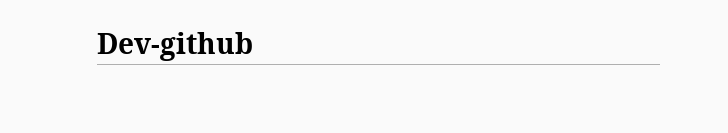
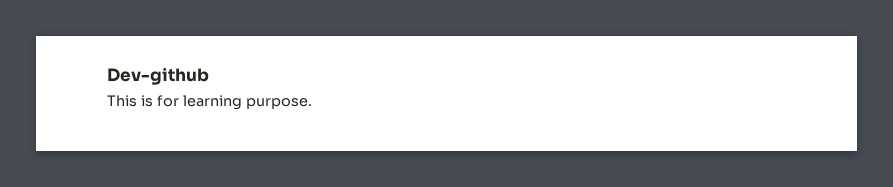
(253, 46) none -> [107,95,312,110] // This is for learning purpose.

